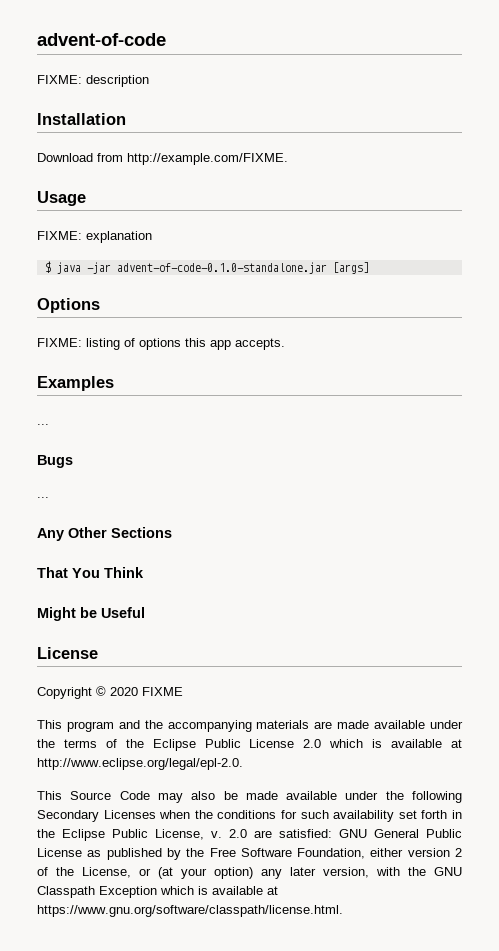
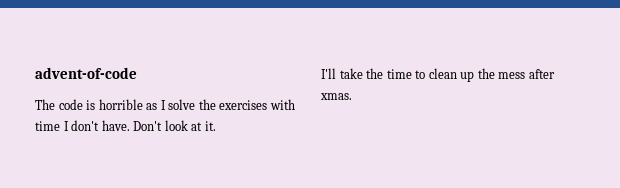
[37,75,149,87] [37,113,126,125] [37,153,288,165] [37,191,86,206] [37,231,152,243] [44,261,369,274] [37,298,100,313] [37,338,285,350] [37,376,114,391] [37,424,49,425] [37,455,73,468] [37,497,49,498] [37,527,172,541] [37,567,144,578] [37,607,145,621] [37,647,98,659] [37,686,183,699] [37,720,464,732] [37,739,463,751] [37,758,243,770] [37,791,463,803] [37,810,463,822] [37,829,462,841] [37,848,463,860] [37,867,462,879] [37,886,278,898] [37,905,343,917] FIXME: description // Installation // Download from http://example.com/FIXME. // Usage // FIXME: explanation // $ java -jar advent-of-code-0.1.0-standalone.jar [args] // Options // FIXME: listing of options this app accepts. // Examples // ... // Bugs // ... // Any Other Sections // That You Think // Might be Useful // License // Copyright © 2020 FIXME // This program and the accompanying materials are made available under the terms of the Eclipse Public License 2.0 which is available at http://www.eclipse.org/legal/epl-2.0. // This Source Code may also be made available under the following Secondary Licenses when the conditions for such availability set forth in the Eclipse Public License, v. 2.0 are satisfied: GNU General Public License as published by the Free Software Foundation, either version 2 of the License, or (at your option) any later version, with the GNU Classpath Exception which is available at https://www.gnu.org/software/classpath/license.html. -> [35,99,295,110] [35,120,216,131] [321,68,555,82] [320,93,352,100] The code is horrible as I solve the exercises with time I don't have. Don't look at it. // I'll take the time to clean up the mess after xmas.

